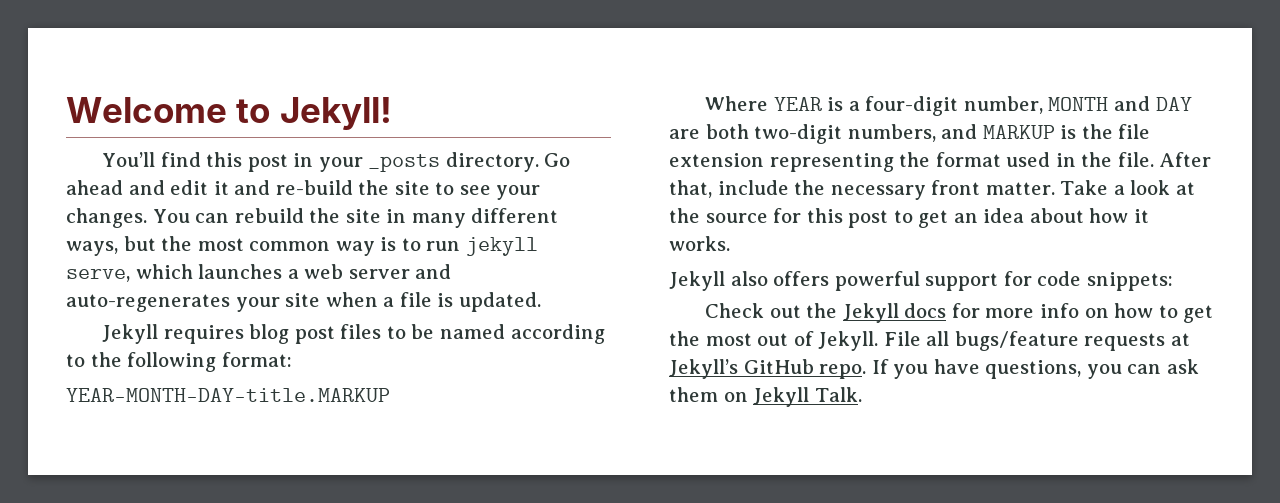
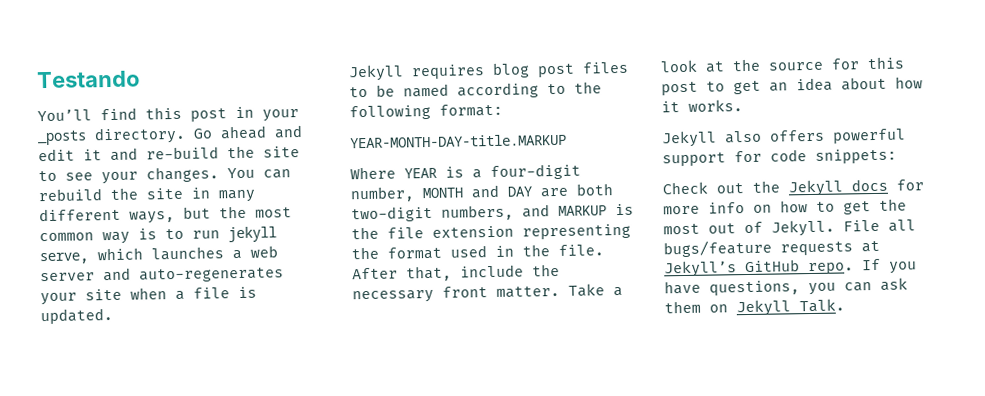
[66,97,392,131] Welcome to Jekyll! -> [36,70,141,89] Testando

